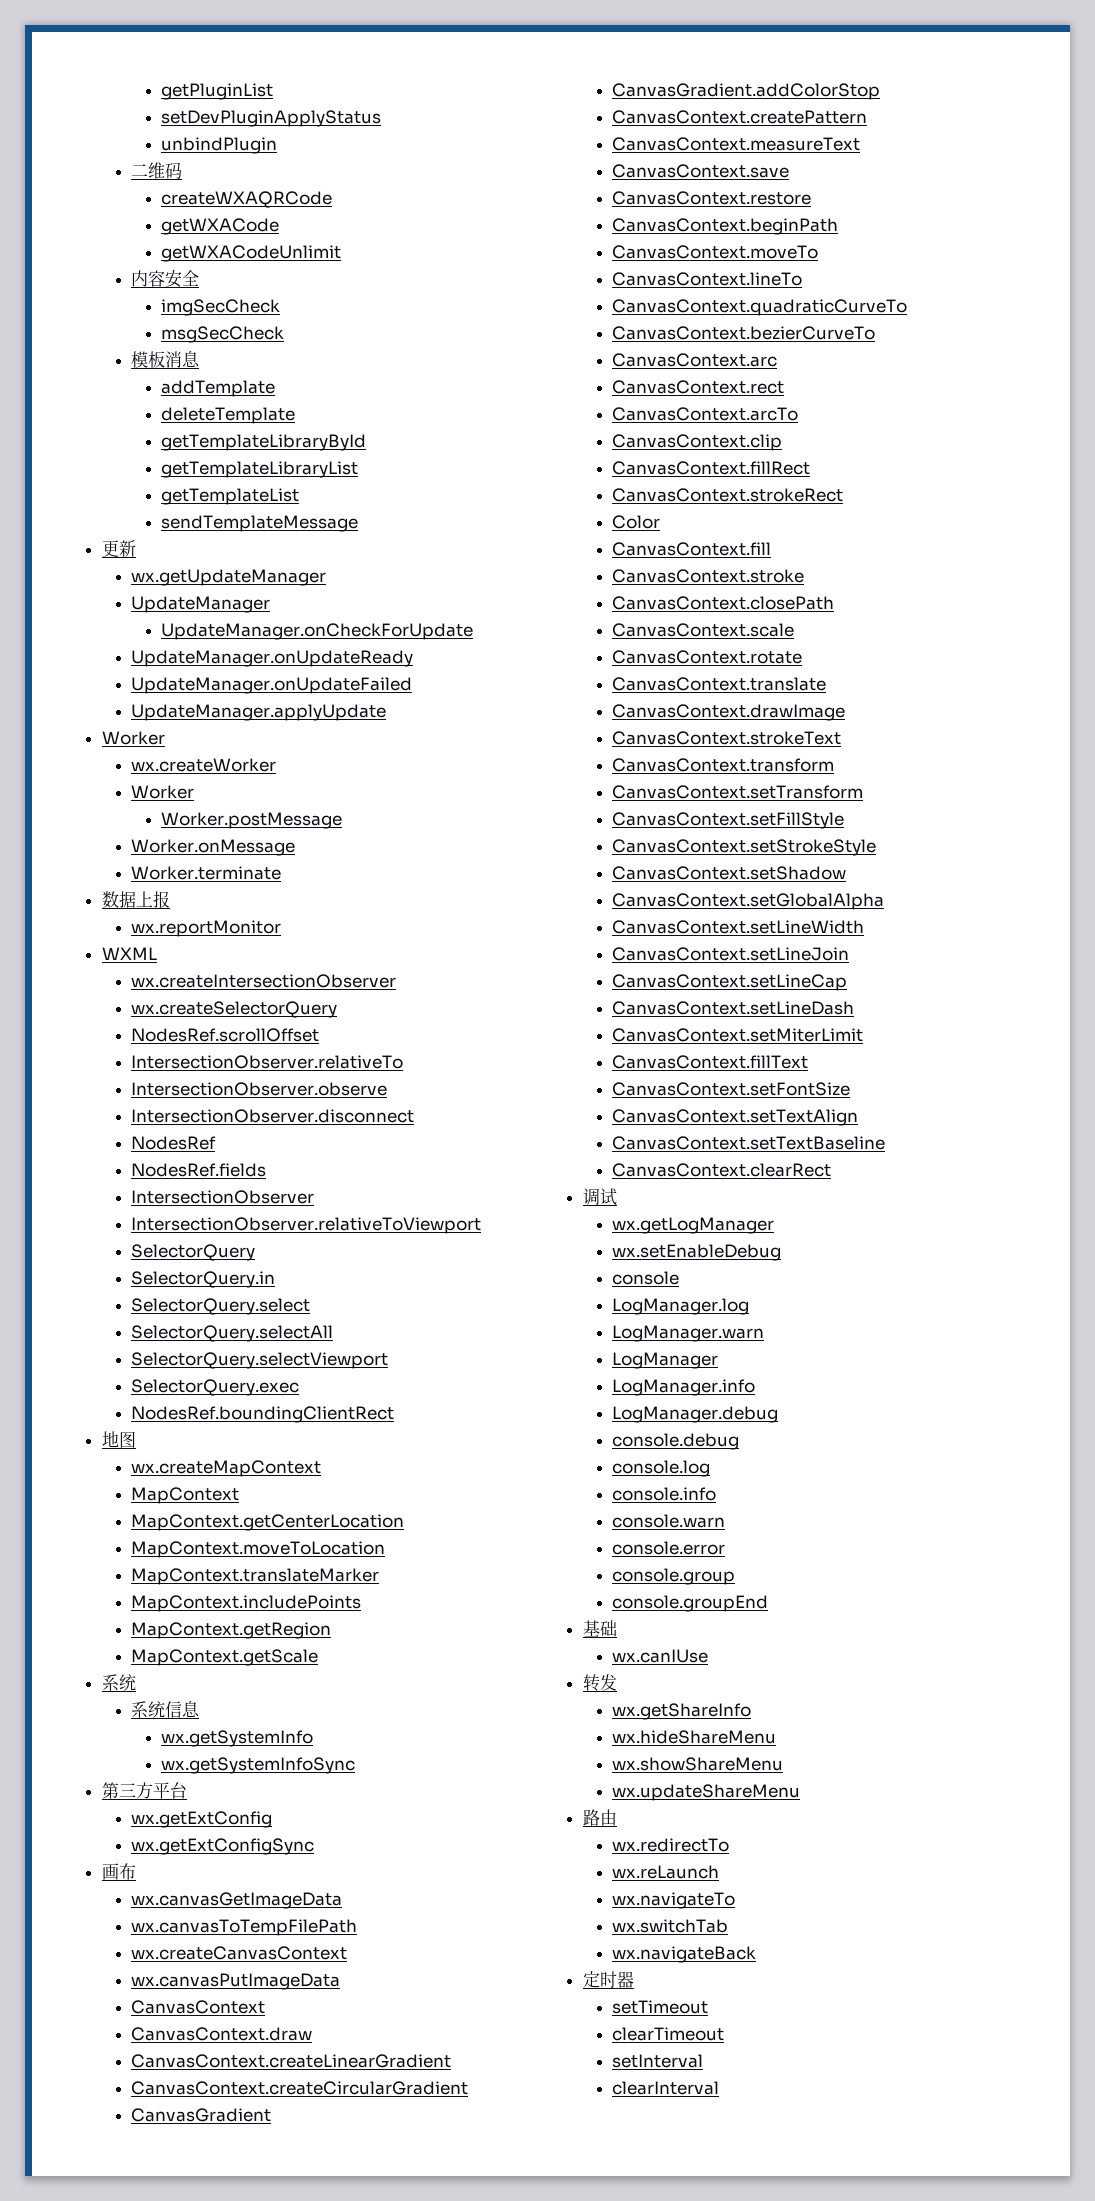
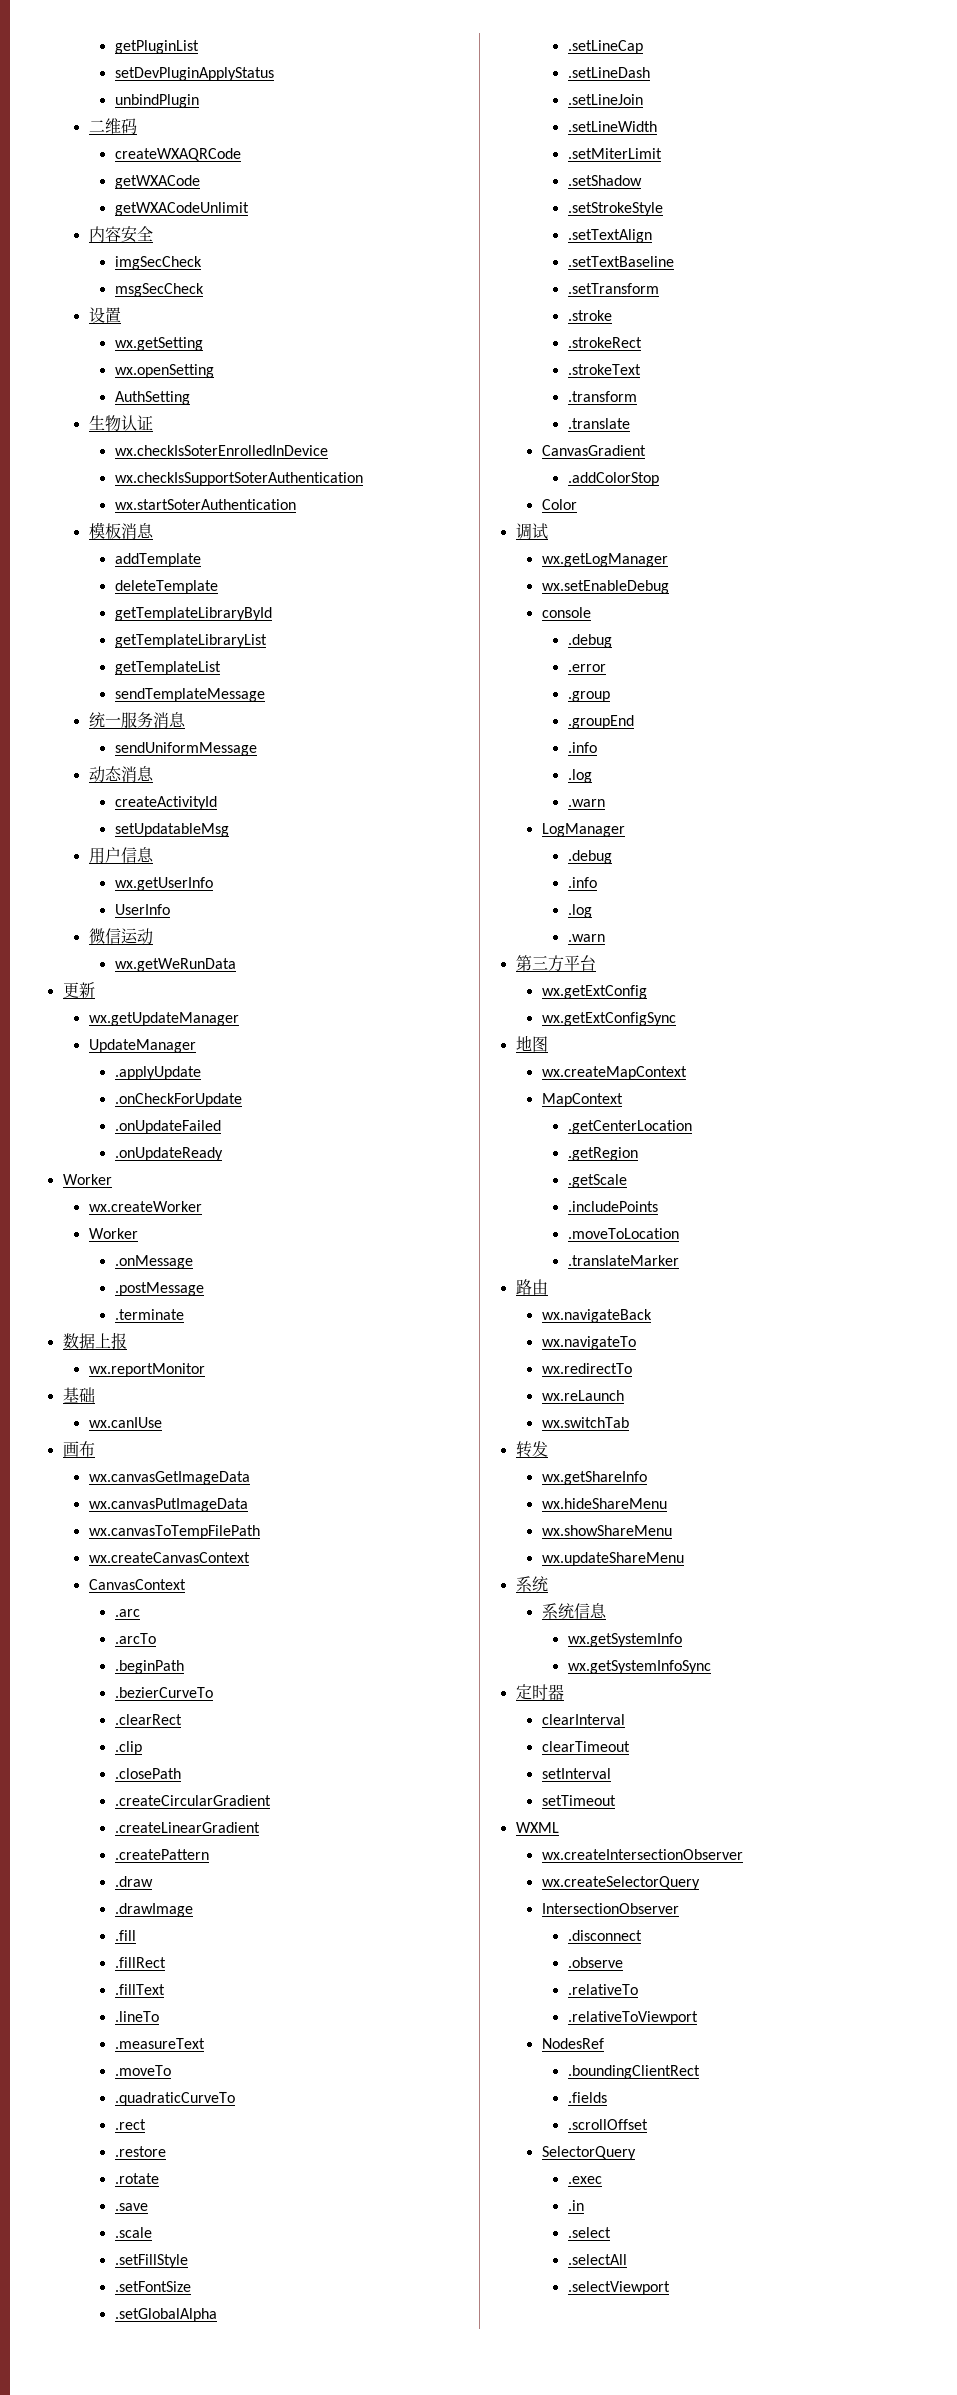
(285, 334) none -> [88,307,121,323] [114,337,203,351] [114,364,214,378] [114,391,190,405] [88,415,153,432] [114,445,328,456] [114,472,363,486] [114,499,296,510] // 设置 // wx.getSetting // wx.openSetting // AuthSetting // 生物认证 // wx.checkIsSoterEnrolledInDevice // wx.checkIsSupportSoterAuthentication // wx.startSoterAuthentication
(359, 523) none -> [88,712,186,728] [114,742,257,756] [88,766,154,783] [114,796,217,810] [114,823,229,837] [88,847,154,864] [114,877,213,891] [114,904,170,915] [88,928,153,945] [114,958,236,972] // 统一服务消息 // sendUniformMessage // 动态消息 // createActivityId // setUpdatableMsg // 用户信息 // wx.getUserInfo // UserInfo // 微信运动 // wx.getWeRunData
[161,623,474,640] [131,650,414,667] [131,677,413,694] [131,704,387,721] UpdateManager.onCheckForUpdate // UpdateManager.onUpdateReady // UpdateManager.onUpdateFailed // UpdateManager.applyUpdate -> [114,1066,201,1080] [114,1093,242,1107] [114,1120,221,1134] [114,1147,223,1161] .applyUpdate // .onCheckForUpdate // .onUpdateFailed // .onUpdateReady
[161,812,343,829] [131,839,296,856] [131,866,282,880] Worker.postMessage // Worker.onMessage // Worker.terminate -> [114,1255,193,1269] [114,1282,204,1296] [114,1309,184,1320] .onMessage // .postMessage // .terminate
[101,947,157,960] [131,974,397,988] [131,1001,338,1018] [131,1028,320,1042] [131,1055,404,1069] [131,1082,388,1096] [131,1109,415,1123] [131,1136,217,1150] [131,1163,267,1177] [131,1190,315,1204] [131,1217,482,1234] [131,1244,256,1261] [131,1271,276,1288] [131,1298,311,1315] [131,1325,334,1342] [131,1352,389,1369] [131,1379,300,1396] [131,1406,395,1423] [101,1431,136,1448] [131,1460,322,1477] [131,1487,240,1504] [131,1514,405,1531] [131,1541,386,1558] [131,1568,380,1585] [131,1595,362,1612] [131,1622,332,1639] [131,1649,319,1666] WXML // wx.createIntersectionObserver // wx.createSelectorQuery // NodesRef.scrollOffset // IntersectionObserver.relativeTo // IntersectionObserver.observe // IntersectionObserver.disconnect // NodesRef // NodesRef.fields // IntersectionObserver // IntersectionObserver.relativeToViewport // SelectorQuery // SelectorQuery.in // SelectorQuery.select // SelectorQuery.selectAll // SelectorQuery.selectViewport // SelectorQuery.exec // NodesRef.boundingClientRect // 地图 // wx.createMapContext // MapContext // MapContext.getCenterLocation // MapContext.moveToLocation // MapContext.translateMarker // MapContext.includePoints // MapContext.getRegion // MapContext.getScale -> [62,1387,95,1403] [88,1417,162,1428] [62,1441,95,1457] [88,1471,250,1485] [88,1498,248,1512] [88,1525,260,1539] [88,1552,250,1563] [88,1579,186,1590] [114,1609,140,1617] [114,1633,156,1644] [114,1660,184,1674] [114,1687,213,1698] [114,1714,182,1725] [114,1741,142,1755] [114,1768,181,1779] [114,1795,271,1806] [114,1822,260,1833] [114,1849,209,1860] [114,1876,153,1887] [114,1903,193,1917] [114,1930,136,1941] [114,1957,166,1968] [114,1984,165,1995] [114,2011,159,2022] [114,2038,205,2049] [114,2065,171,2076] [114,2092,235,2106] [114,2119,146,2130] [114,2146,166,2157] [114,2173,159,2184] [114,2203,148,2211] [114,2227,152,2238] [114,2254,188,2268] [114,2281,191,2292] [114,2308,217,2322] [567,40,643,54] [567,67,650,78] [567,94,643,105] [567,121,657,132] [567,148,662,159] [567,175,642,186] [567,202,663,216] [567,229,652,243] [567,256,674,267] [567,283,659,294] [567,310,612,321] [567,337,642,348] [567,364,641,375] [567,391,637,402] [567,418,630,429] [541,445,646,456] [567,472,659,486] [541,499,577,510] [515,523,548,540] [541,553,668,567] [541,580,669,594] [541,607,591,618] [567,634,612,648] [567,664,606,672] [567,691,610,702] [567,715,634,729] [567,742,597,753] [567,769,592,783] [567,799,605,807] [541,823,625,837] [567,850,612,864] [567,877,597,888] [567,904,592,918] [567,934,605,942] [515,955,596,972] [541,985,647,999] [541,1012,676,1026] [515,1035,548,1052] [541,1066,687,1080] [541,1093,623,1107] [567,1120,692,1134] [567,1147,638,1161] [567,1174,627,1188] [567,1201,658,1212] [567,1228,679,1239] [567,1255,679,1266] [515,1279,548,1295] [541,1309,652,1323] [541,1336,636,1350] [541,1363,632,1374] [541,1390,624,1401] [541,1417,629,1428] [515,1441,548,1458] [541,1471,647,1485] [541,1498,667,1509] [541,1525,672,1536] [541,1552,684,1566] 基础 // wx.canIUse // 画布 // wx.canvasGetImageData // wx.canvasPutImageData // wx.canvasToTempFilePath // wx.createCanvasContext // CanvasContext // .arc // .arcTo // .beginPath // .bezierCurveTo // .clearRect // .clip // .closePath // .createCircularGradient // .createLinearGradient // .createPattern // .draw // .drawImage // .fill // .fillRect // .fillText // .lineTo // .measureText // .moveTo // .quadraticCurveTo // .rect // .restore // .rotate // .save // .scale // .setFillStyle // .setFontSize // .setGlobalAlpha // .setLineCap // .setLineDash // .setLineJoin // .setLineWidth // .setMiterLimit // .setShadow // .setStrokeStyle // .setTextAlign // .setTextBaseline // .setTransform // .stroke // .strokeRect // .strokeText // .transform // .translate // CanvasGradient // .addColorStop // Color // 调试 // wx.getLogManager // wx.setEnableDebug // console // .debug // .error // .group // .groupEnd // .info // .log // .warn // LogManager // .debug // .info // .log // .warn // 第三方平台 // wx.getExtConfig // wx.getExtConfigSync // 地图 // wx.createMapContext // MapContext // .getCenterLocation // .getRegion // .getScale // .includePoints // .moveToLocation // .translateMarker // 路由 // wx.navigateBack // wx.navigateTo // wx.redirectTo // wx.reLaunch // wx.switchTab // 转发 // wx.getShareInfo // wx.hideShareMenu // wx.showShareMenu // wx.updateShareMenu
[101,1782,187,1799] [131,1811,273,1828] [131,1838,315,1855] [101,1863,136,1880] [131,1892,343,1909] [131,1919,358,1936] [131,1946,348,1960] [131,1973,341,1990] [131,2000,266,2014] [131,2027,313,2041] [131,2054,452,2068] [131,2081,469,2095] [131,2108,272,2122] [612,83,881,100] [612,110,868,124] [612,137,861,151] [612,164,790,178] [612,191,812,205] [612,218,839,235] [612,245,819,259] [612,272,803,286] [612,299,908,316] [612,326,876,340] [612,353,778,367] [612,380,785,394] [612,407,799,421] [612,434,783,451] [612,461,811,475] [612,488,844,502] [612,515,661,529] [612,542,772,556] [612,569,805,583] [612,596,835,610] [612,623,795,637] [612,650,803,664] [612,677,827,691] [612,704,846,721] [612,731,842,745] [612,758,835,772] [612,785,864,799] [612,812,845,829] [612,839,877,856] [612,866,847,880] [612,893,885,910] [612,920,865,934] [612,947,850,961] [612,974,848,991] [612,1001,855,1015] [612,1028,864,1042] [612,1055,809,1069] [612,1082,851,1096] [612,1109,859,1126] [612,1136,886,1150] [612,1163,832,1177] [582,1188,617,1206] [612,1217,775,1234] [612,1244,782,1261] [612,1271,680,1285] [612,1298,750,1315] [612,1325,765,1342] [612,1352,719,1369] [612,1379,756,1396] [612,1406,779,1423] [612,1433,740,1450] [612,1460,711,1477] [612,1487,717,1501] [612,1514,726,1528] [612,1541,726,1555] [612,1568,736,1585] [612,1595,769,1612] [582,1620,617,1637] [612,1649,709,1663] [582,1674,617,1692] [612,1703,752,1720] [612,1730,777,1744] [612,1757,784,1771] [612,1784,801,1801] [582,1809,617,1826] [612,1838,730,1852] [612,1865,720,1879] [612,1892,736,1909] [612,1919,729,1933] [612,1946,757,1963] // 第三方平台 // wx.getExtConfig // wx.getExtConfigSync // 画布 // wx.canvasGetImageData // wx.canvasToTempFilePath // wx.createCanvasContext // wx.canvasPutImageData // CanvasContext // CanvasContext.draw // CanvasContext.createLinearGradient // CanvasContext.createCircularGradient // CanvasGradient // CanvasGradient.addColorStop // CanvasContext.createPattern // CanvasContext.measureText // CanvasContext.save // CanvasContext.restore // CanvasContext.beginPath // CanvasContext.moveTo // CanvasContext.lineTo // CanvasContext.quadraticCurveTo // CanvasContext.bezierCurveTo // CanvasContext.arc // CanvasContext.rect // CanvasContext.arcTo // CanvasContext.clip // CanvasContext.fillRect // CanvasContext.strokeRect // Color // CanvasContext.fill // CanvasContext.stroke // CanvasContext.closePath // CanvasContext.scale // CanvasContext.rotate // CanvasContext.translate // CanvasContext.drawImage // CanvasContext.strokeText // CanvasContext.transform // CanvasContext.setTransform // CanvasContext.setFillStyle // CanvasContext.setStrokeStyle // CanvasContext.setShadow // CanvasContext.setGlobalAlpha // CanvasContext.setLineWidth // CanvasContext.setLineJoin // CanvasContext.setLineCap // CanvasContext.setLineDash // CanvasContext.setMiterLimit // CanvasContext.fillText // CanvasContext.setFontSize // CanvasContext.setTextAlign // CanvasContext.setTextBaseline // CanvasContext.clearRect // 调试 // wx.getLogManager // wx.setEnableDebug // console // LogManager.log // LogManager.warn // LogManager // LogManager.info // LogManager.debug // console.debug // console.log // console.info // console.warn // console.error // console.group // console.groupEnd // 基础 // wx.canIUse // 转发 // wx.getShareInfo // wx.hideShareMenu // wx.showShareMenu // wx.updateShareMenu // 路由 // wx.redirectTo // wx.reLaunch // wx.navigateTo // wx.switchTab // wx.navigateBack -> (711, 1667) none
[612,2000,709,2014] setTimeout -> [541,1714,625,1725] clearInterval
[612,2081,720,2095] clearInterval -> [541,1795,616,1806] [515,1822,559,1833] [541,1849,743,1860] [541,1876,700,1890] [541,1903,679,1914] [567,1930,642,1941] [567,1957,623,1968] [567,1984,638,1995] [567,2011,698,2025] [541,2038,604,2049] [567,2065,700,2079] [567,2092,607,2103] [567,2119,648,2130] [541,2146,636,2160] [567,2176,602,2184] [567,2200,584,2211] [567,2227,611,2238] [567,2254,627,2265] [567,2281,670,2295] setTimeout // WXML // wx.createIntersectionObserver // wx.createSelectorQuery // IntersectionObserver // .disconnect // .observe // .relativeTo // .relativeToViewport // NodesRef // .boundingClientRect // .fields // .scrollOffset // SelectorQuery // .exec // .in // .select // .selectAll // .selectViewport

